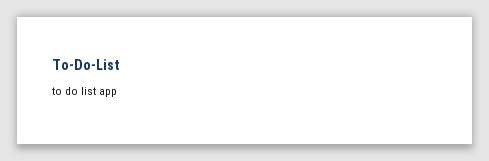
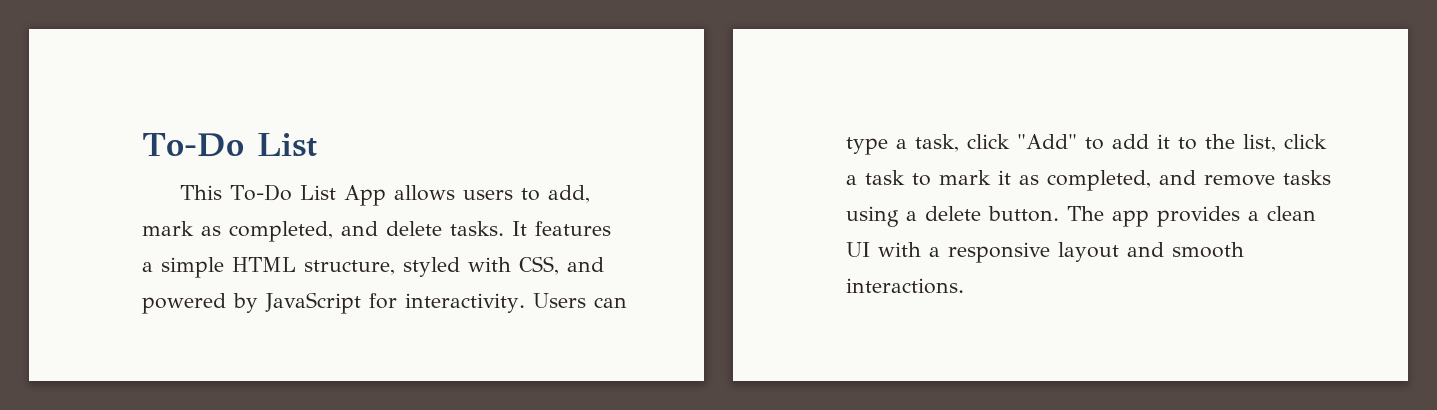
[52,59,120,70] [52,87,118,97] To-Do-List // to do list app -> [142,133,317,157] [179,184,590,206] [142,221,611,242] [142,256,604,278] [142,292,627,314] [846,134,1327,155] [846,170,1331,191] [846,206,1316,227] [846,242,1244,263] [846,278,964,294] To-Do List // This To-Do List App allows users to add, mark as completed, and delete tasks. It features a simple HTML structure, styled with CSS, and powered by JavaScript for interactivity. Users can type a task, click "Add" to add it to the list, click a task to mark it as completed, and remove tasks using a delete button. The app provides a clean UI with a responsive layout and smooth interactions.

